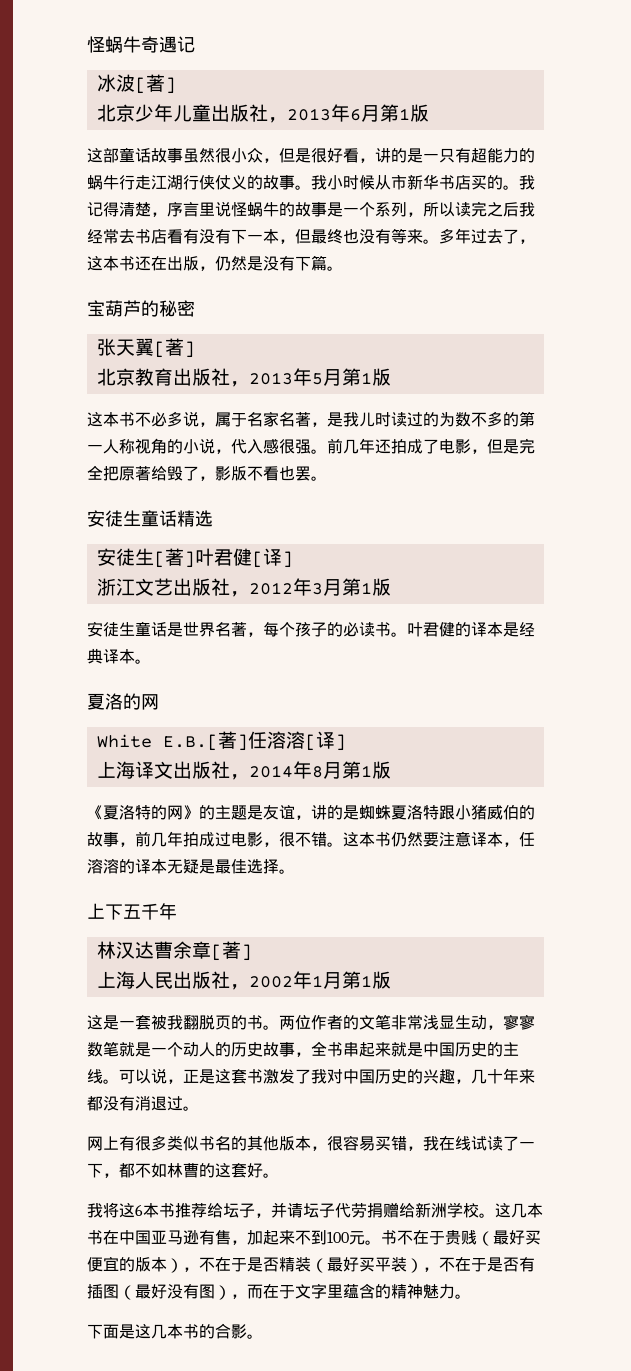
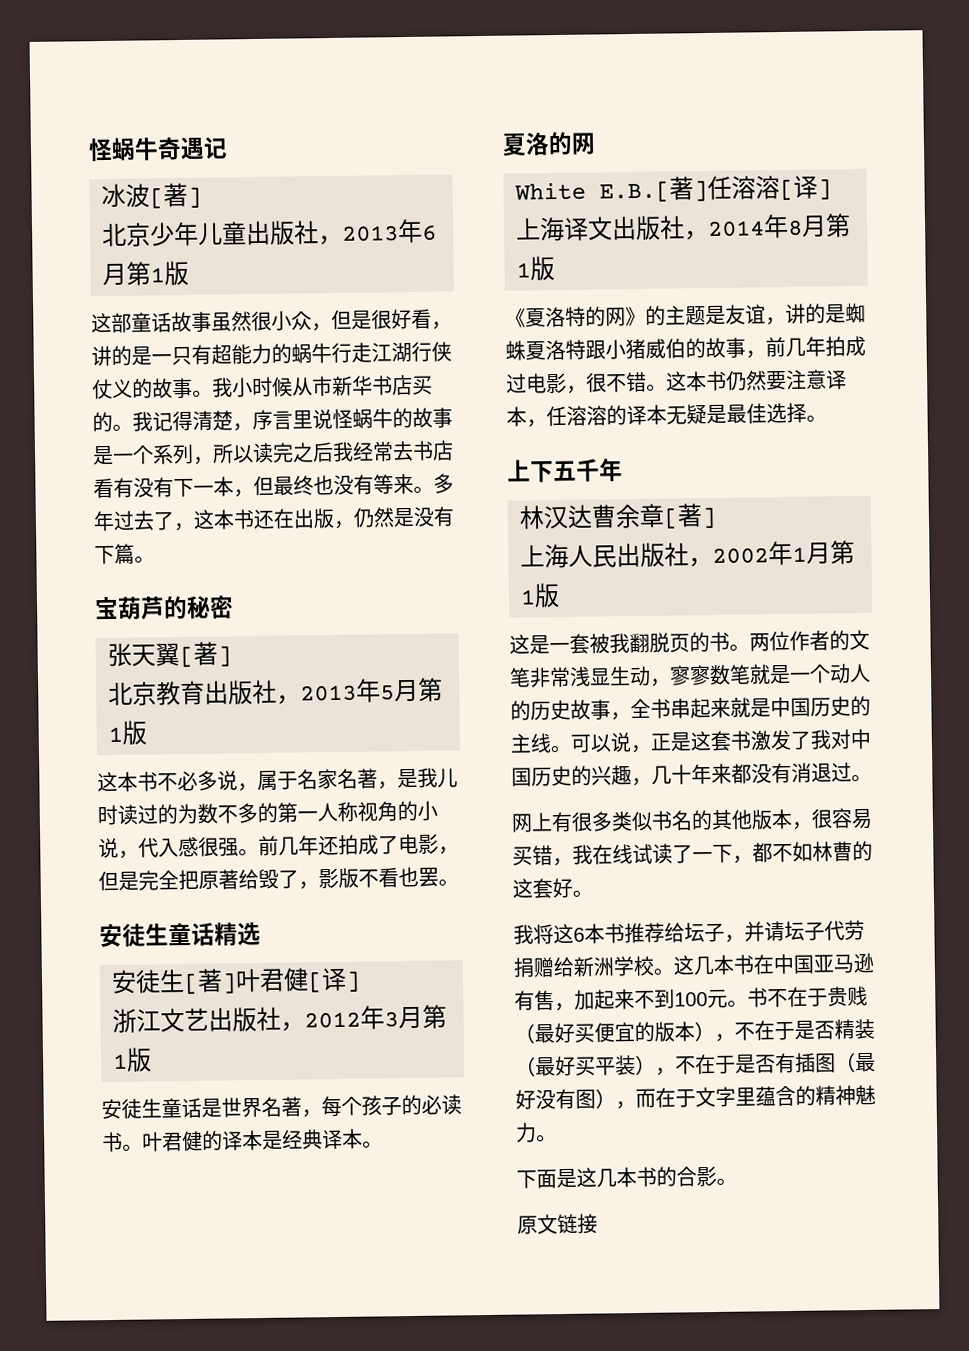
(263, 1336) none -> [517,1213,598,1235] // 原文链接

